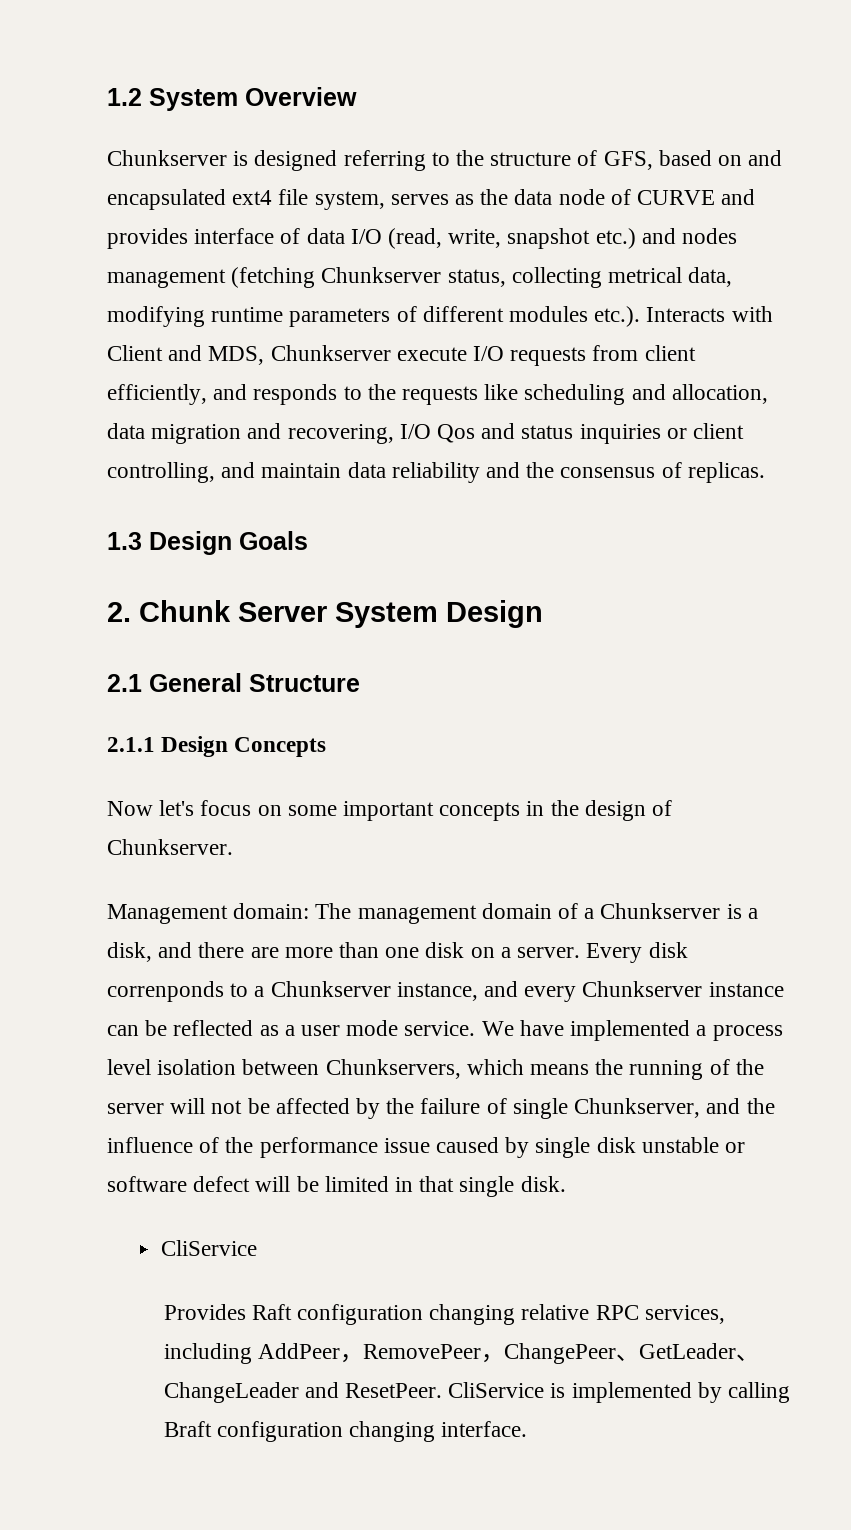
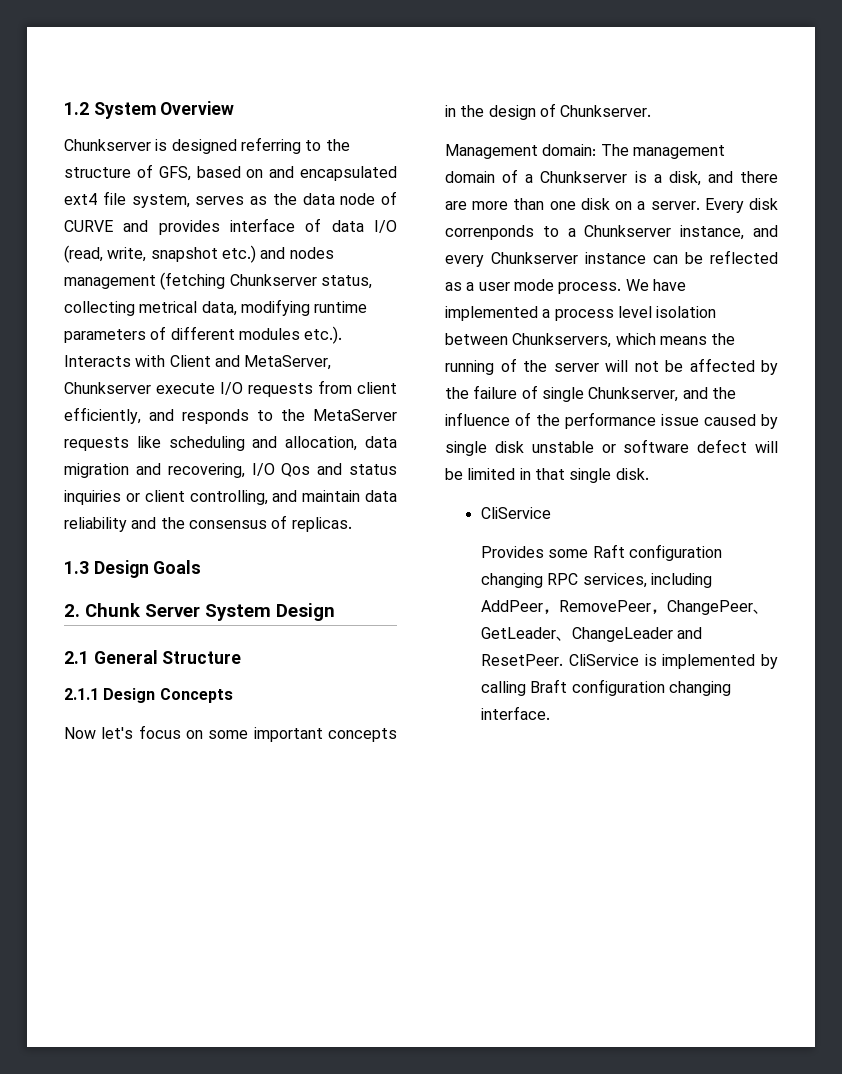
[208,346,265,365] MDS, -> [244,355,332,370] MetaServer,
(396, 392) none -> [313,409,397,421] MetaServer
[404,1021,476,1036] service. -> [558,282,622,294] process.
(246, 1312) none -> [548,549,589,558] some
[521,1304,590,1320] relative -> (544, 580) none

